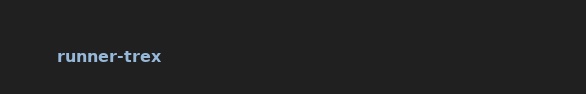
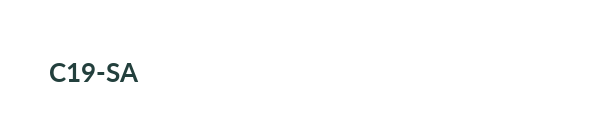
[57,51,162,62] runner-trex -> [49,63,139,82] C19-SA

